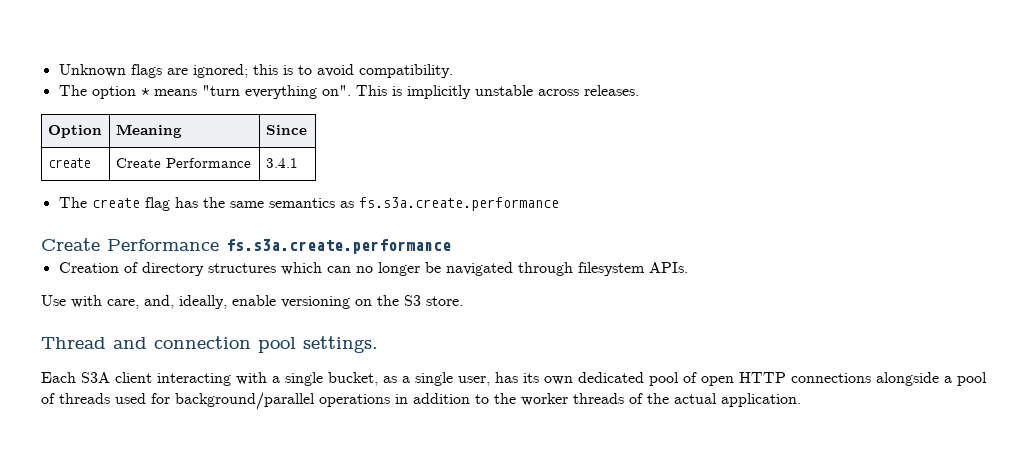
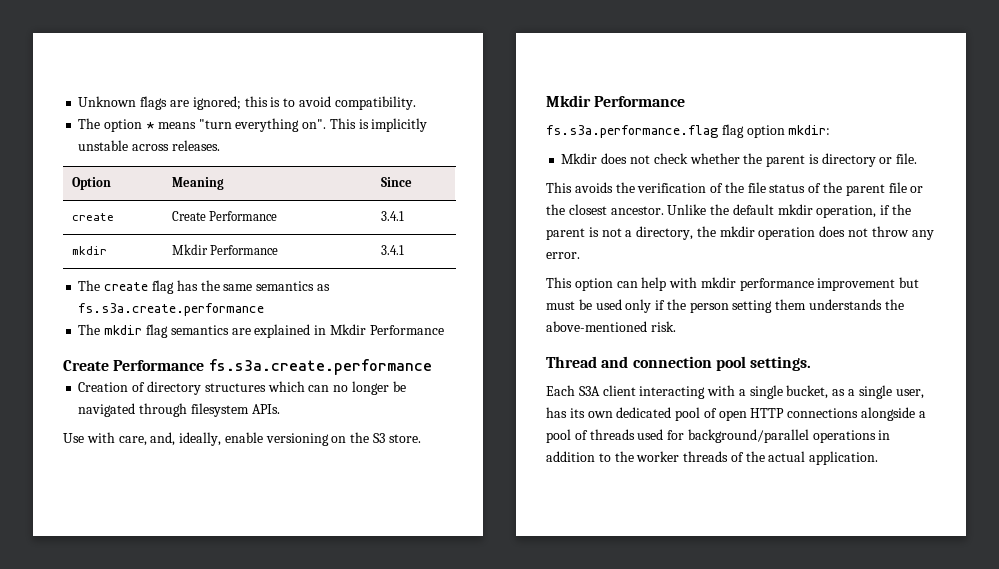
(298, 163) none -> [71,246,107,255] [171,244,279,255] [380,245,404,255] // mkdir | Mkdir Performance | 3.4.1
(559, 204) none -> [78,324,444,338] // The mkdir flag semantics are explained in Mkdir Performance
(463, 301) none -> [546,95,686,107] [546,124,831,138] [561,153,918,167] [546,182,924,196] [546,204,912,218] [546,226,934,240] [546,252,580,259] [546,277,920,291] [546,299,904,313] [546,321,676,332] // Mkdir Performance // fs.s3a.performance.flag flag option mkdir: // Mkdir does not check whether the parent is directory or file. // This avoids the verification of the file status of the parent file or the closest ancestor. Unlike the default mkdir operation, if the parent is not a directory, the mkdir operation does not throw any error. // This option can help with mkdir performance improvement but must be used only if the person setting them understands the above-mentioned risk.

